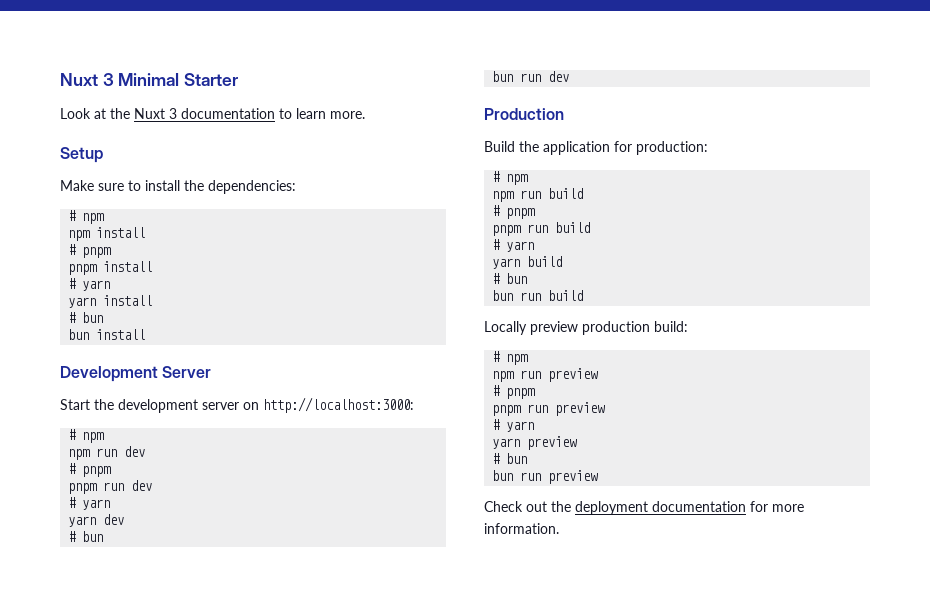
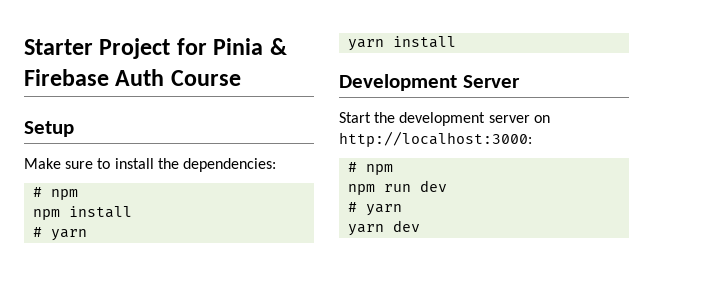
[60,73,239,86] [60,108,365,119] Nuxt 3 Minimal Starter // Look at the Nuxt 3 documentation to learn more. -> [24,38,287,59] [24,69,241,86] Starter Project for Pinia & Firebase Auth Course
[68,244,112,258] [68,261,153,275] // # pnpm // pnpm install -> (133, 212) none
[68,312,104,323] [68,329,146,340] // # bun // bun install -> (457, 42) none
[68,463,112,477] [68,480,153,494] // # pnpm // pnpm run dev -> (448, 186) none
[68,531,104,542] [492,71,570,82] [484,108,564,120] [484,141,708,155] [492,171,529,185] [492,188,584,202] [492,205,536,219] [492,222,591,236] [492,239,535,252] [492,256,563,269] [492,273,528,284] [492,290,584,301] [484,321,688,335] [492,351,529,365] [492,368,599,382] [492,385,536,399] [492,402,606,416] [492,419,535,432] [492,436,578,450] [492,453,528,464] [492,470,599,484] [484,501,804,515] [484,523,559,534] // # bun // bun run dev // Production // Build the application for production: // # npm // npm run build // # pnpm // pnpm run build // # yarn // yarn build // # bun // bun run build // Locally preview production build: // # npm // npm run preview // # pnpm // pnpm run preview // # yarn // yarn preview // # bun // bun run preview // Check out the deployment documentation for more information. -> (421, 226) none

